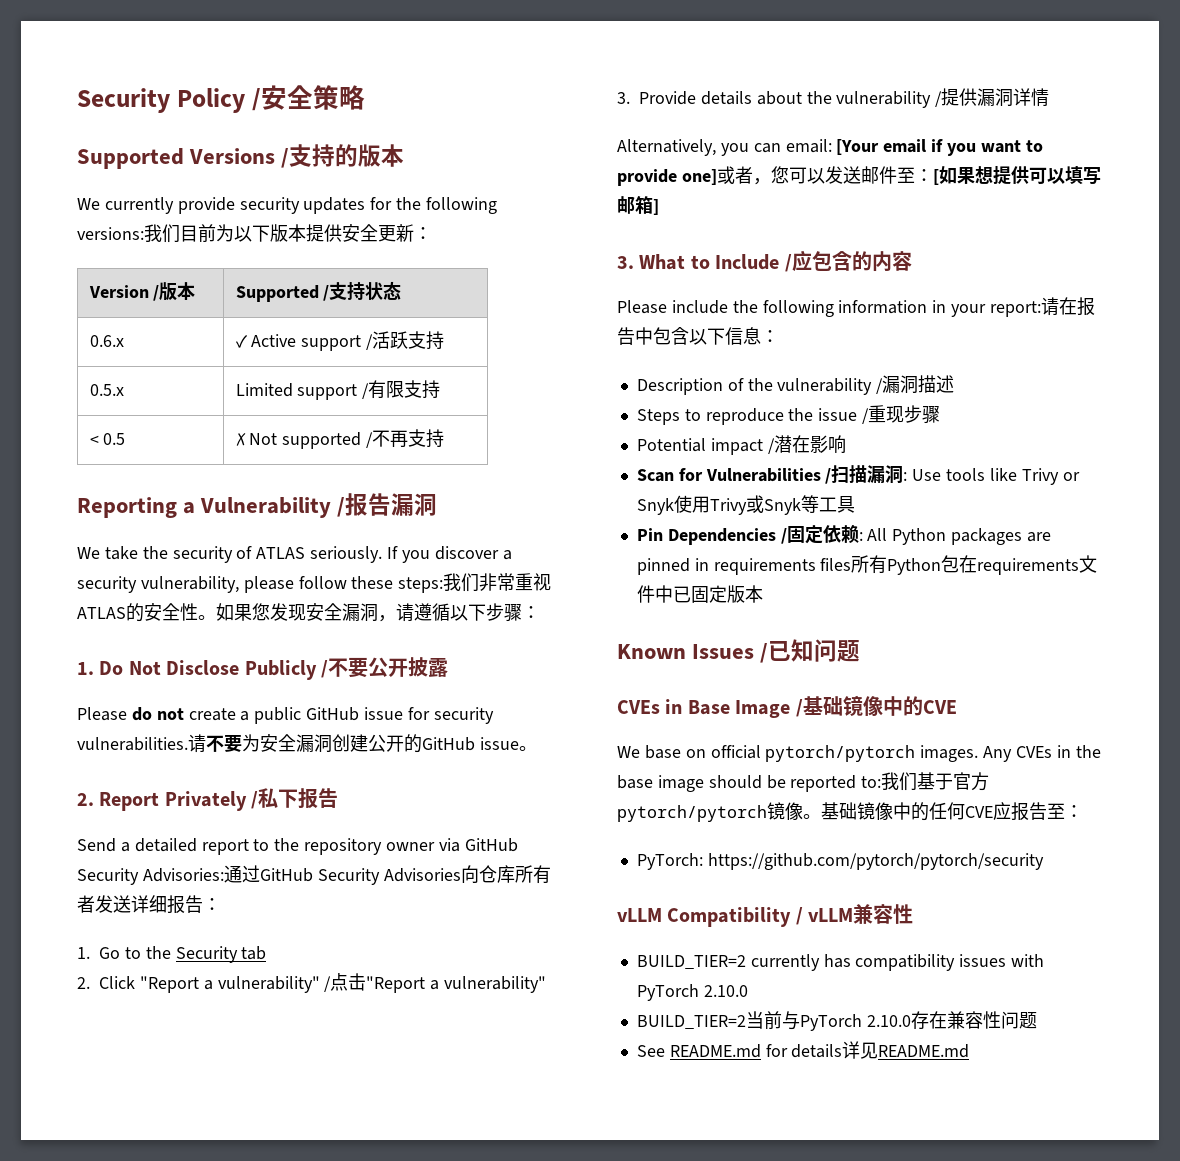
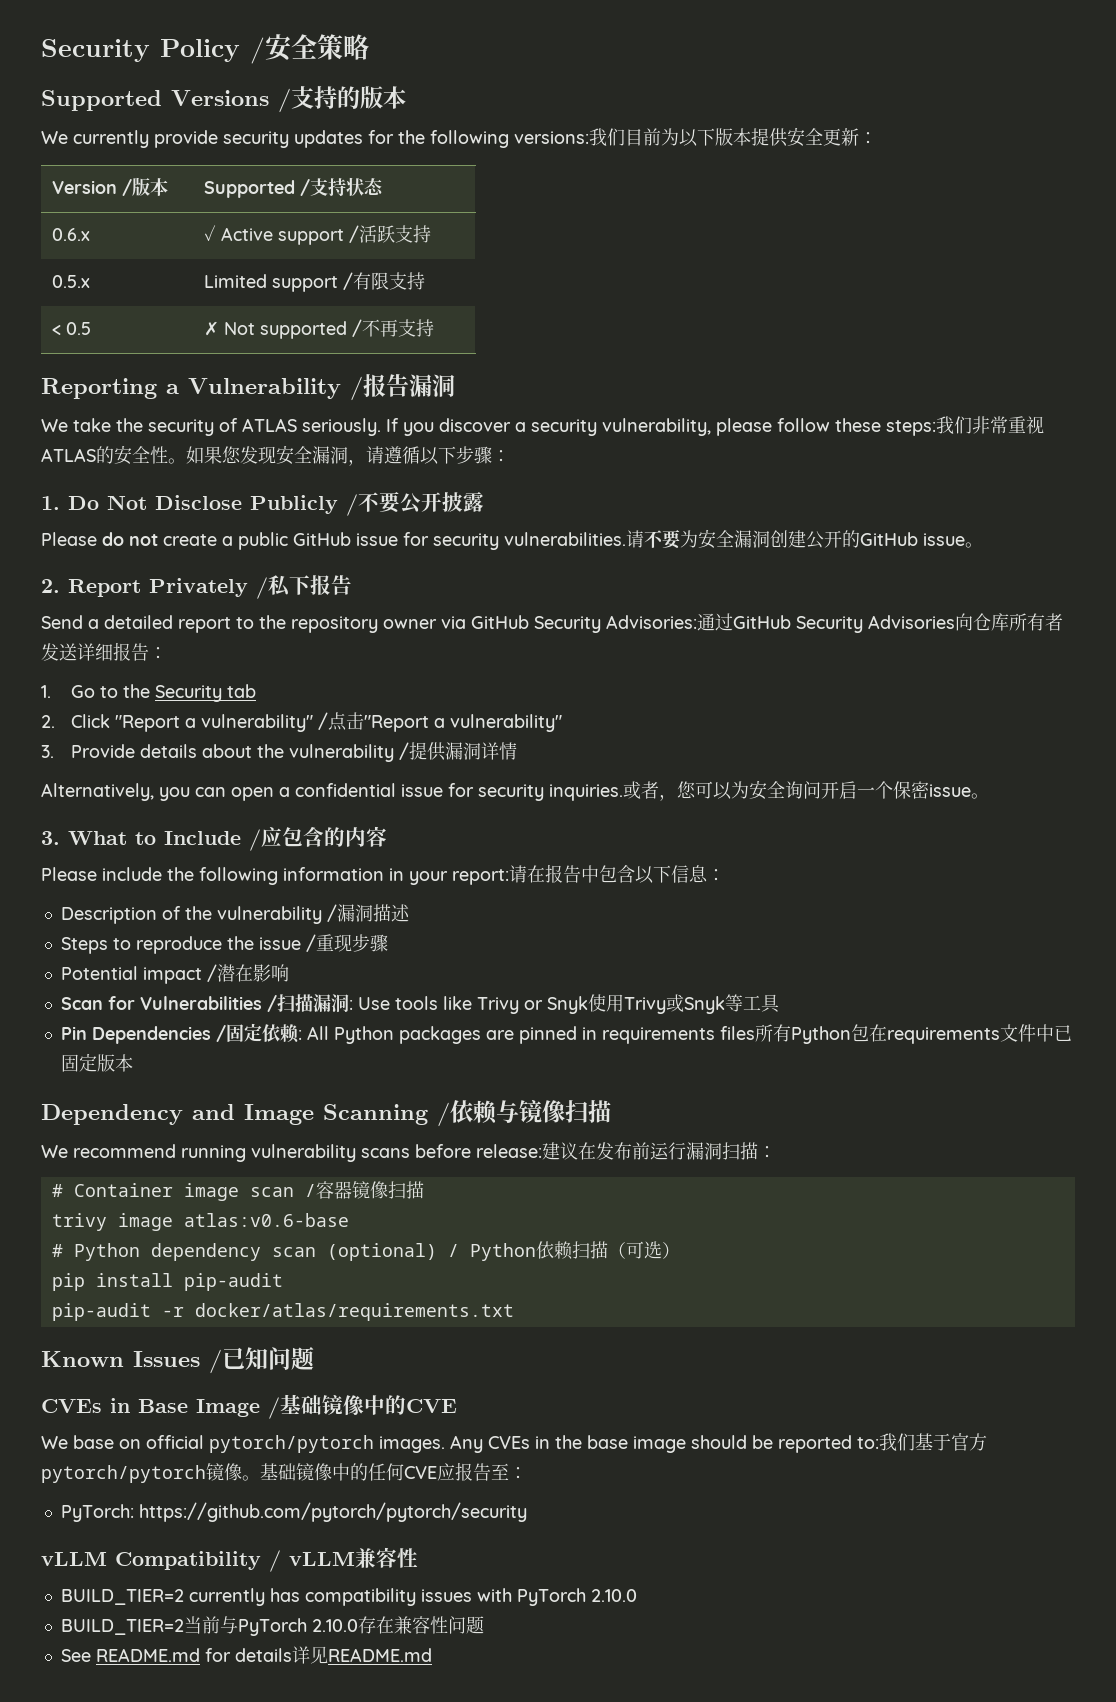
[785,139,1043,156] [617,165,1101,186] [617,196,659,215] email: [Your email if you want to provide one]或者，您可以发送邮件至：[如果想提供可以填写邮箱] -> [231,780,989,801] open a confidential issue for security inquiries.或者，您可以为安全询问开启一个保密issue。
(763, 594) none -> [41,1100,611,1127] [41,1142,776,1162] [51,1181,424,1201] [51,1213,349,1231] [51,1241,680,1261] [51,1273,283,1291] [51,1303,514,1321] // Dependency and Image Scanning /依赖与镜像扫描 // We recommend running vulnerability scans before release:建议在发布前运行漏洞扫描： // # Container image scan /容器镜像扫描 // trivy image atlas:v0.6-base // # Python dependency scan (optional) / Python依赖扫描（可选） // pip install pip-audit // pip-audit -r docker/atlas/requirements.txt

